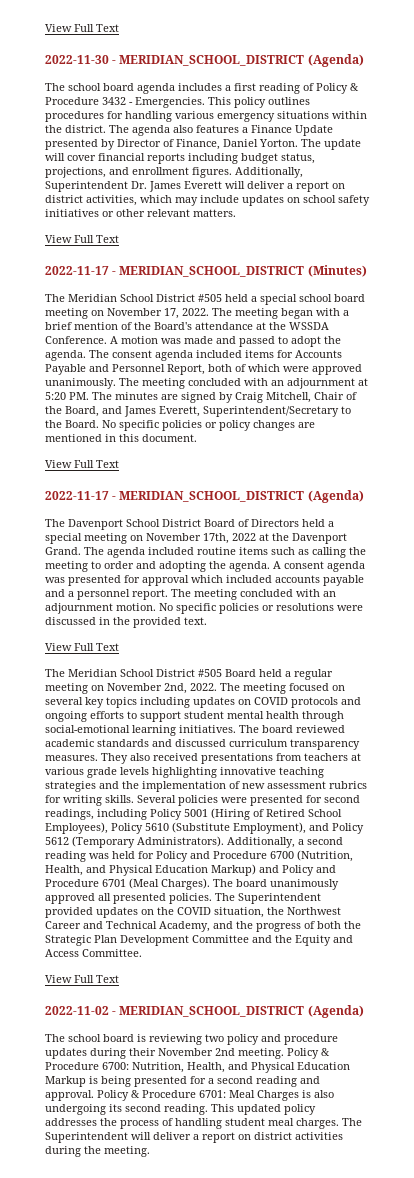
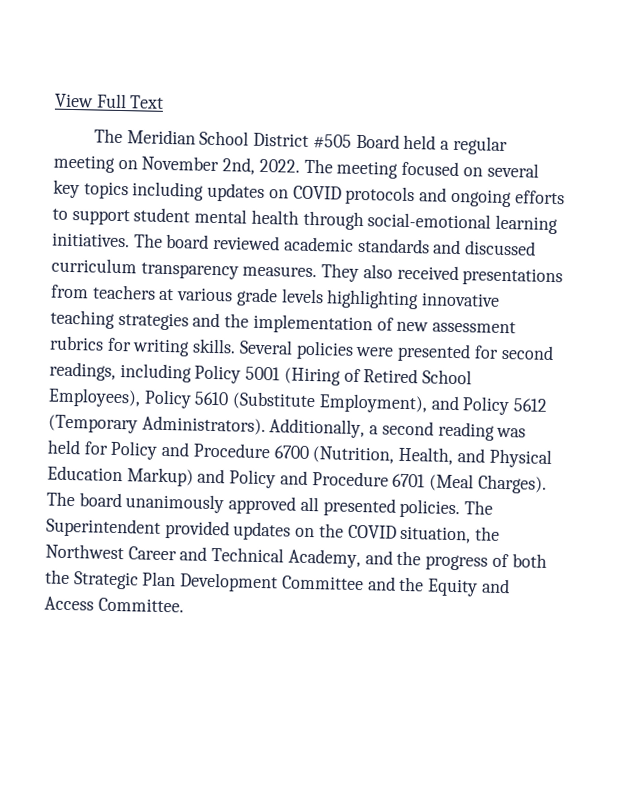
[45,24,119,32] [45,54,364,67] [45,83,359,94] [45,97,310,108] [45,111,367,122] [45,125,333,136] [45,139,361,150] [45,153,315,164] [45,167,303,178] [45,181,345,192] [45,195,370,206] [45,209,236,217] [45,235,119,243] [45,265,367,277] [45,294,365,305] [45,308,349,319] [45,322,329,330] [45,336,341,347] [45,350,342,361] [45,364,362,375] [45,378,368,389] [45,392,357,403] [45,406,351,417] [45,420,315,431] [45,434,197,442] [45,460,119,468] [45,490,364,503] [45,519,334,530] [45,533,347,544] [45,547,366,558] [45,561,365,572] [45,575,364,586] [45,589,336,600] [45,603,363,614] [45,617,207,628] [45,643,119,651] View Full Text // 2022-11-30 - MERIDIAN_SCHOOL_DISTRICT (Agenda) // The school board agenda includes a first reading of Policy & Procedure 3432 - Emergencies. This policy outlines procedures for handling various emergency situations within the district. The agenda also features a Finance Update presented by Director of Finance, Daniel Yorton. The update will cover financial reports including budget status, projections, and enrollment figures. Additionally, Superintendent Dr. James Everett will deliver a report on district activities, which may include updates on school safety initiatives or other relevant matters. // View Full Text // 2022-11-17 - MERIDIAN_SCHOOL_DISTRICT (Minutes) // The Meridian School District #505 held a special school board meeting on November 17, 2022. The meeting began with a brief mention of the Board's attendance at the WSSDA Conference. A motion was made and passed to adopt the agenda. The consent agenda included items for Accounts Payable and Personnel Report, both of which were approved unanimously. The meeting concluded with an adjournment at 5:20 PM. The minutes are signed by Craig Mitchell, Chair of the Board, and James Everett, Superintendent/Secretary to the Board. No specific policies or policy changes are mentioned in this document. // View Full Text // 2022-11-17 - MERIDIAN_SCHOOL_DISTRICT (Agenda) // The Davenport School District Board of Directors held a special meeting on November 17th, 2022 at the Davenport Grand. The agenda included routine items such as calling the meeting to order and adopting the agenda. A consent agenda was presented for approval which included accounts payable and a personnel report. The meeting concluded with an adjournment motion. No specific policies or resolutions were discussed in the provided text. // View Full Text -> [54,93,165,109] View Full Text
[45,975,119,983] [45,1005,364,1018] [45,1034,338,1045] [45,1048,330,1059] [45,1062,350,1073] [45,1076,320,1087] [45,1090,334,1101] [45,1104,316,1115] [45,1118,362,1129] [45,1132,343,1143] [45,1146,150,1157] // View Full Text // 2022-11-02 - MERIDIAN_SCHOOL_DISTRICT (Agenda) // The school board is reviewing two policy and procedure updates during their November 2nd meeting. Policy & Procedure 6700: Nutrition, Health, and Physical Education Markup is being presented for a second reading and approval. Policy & Procedure 6701: Meal Charges is also undergoing its second reading. This updated policy addresses the process of handling student meal charges. The Superintendent will deliver a report on district activities during the meeting. -> (184, 605) none

